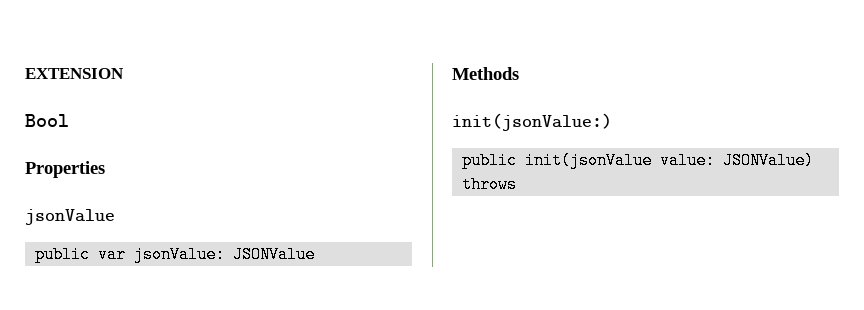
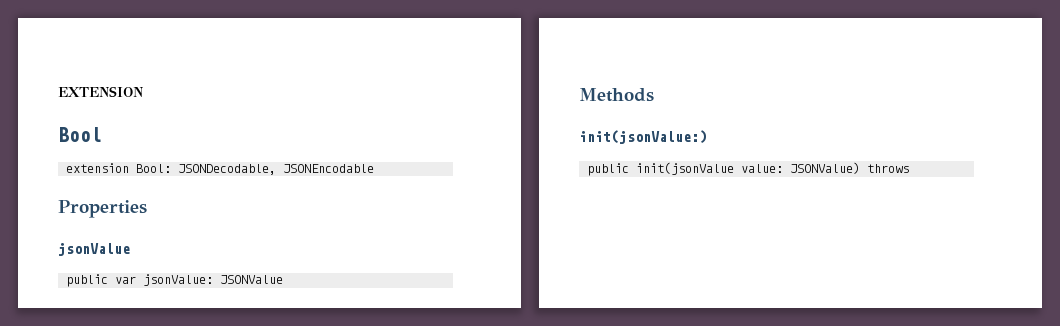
(69, 120) none -> [66,163,375,175] // extension Bool: JSONDecodable, JSONEncodable

